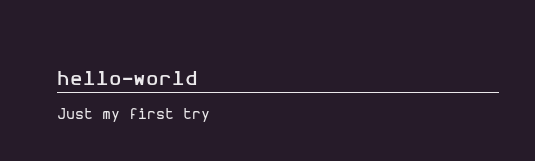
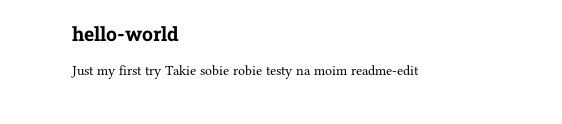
(210, 115) none -> [165,65,419,79] Takie sobie robie testy na moim readme-edit

